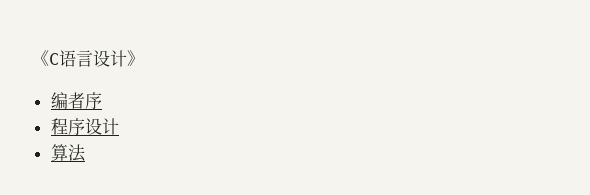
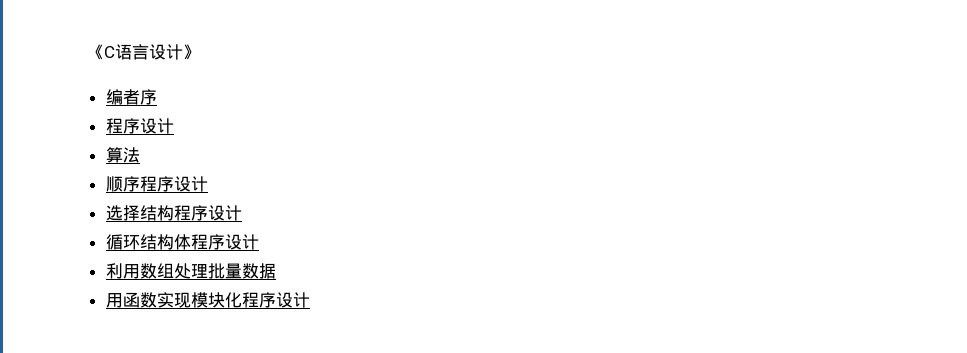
(86, 153) none -> [105,176,208,192] [105,205,242,221] [105,234,259,250] [105,263,276,279] [105,292,310,308] // 顺序程序设计 // 选择结构程序设计 // 循环结构体程序设计 // 利用数组处理批量数据 // 用函数实现模块化程序设计

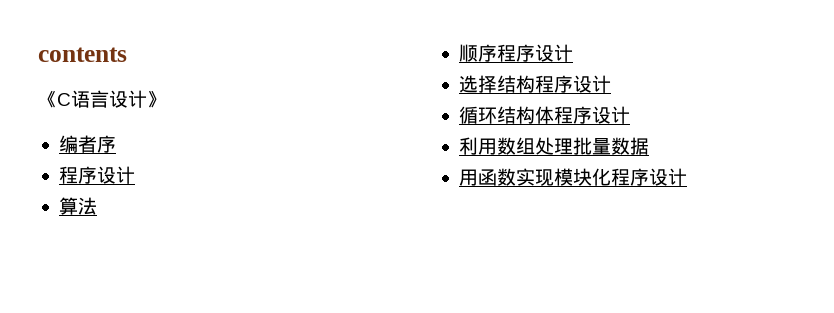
(87, 52) none -> [38,47,127,62] contents //

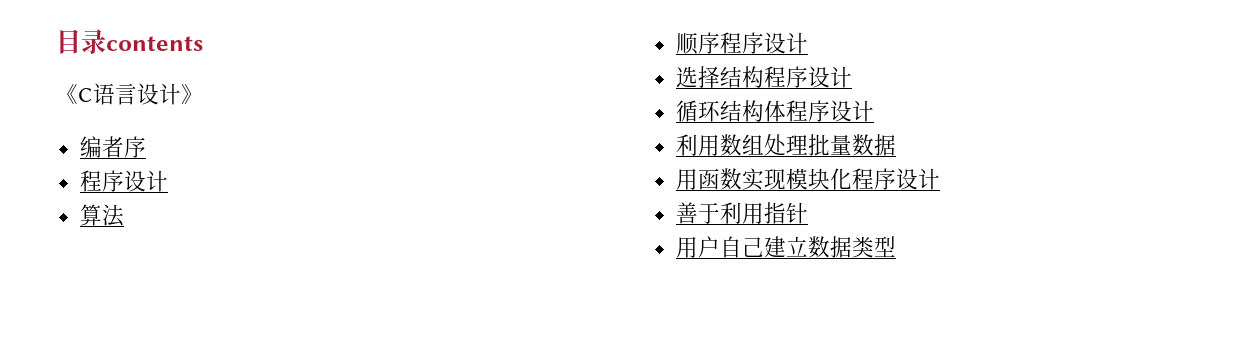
(38, 54) none -> [56,29,106,54] 目录
(687, 177) none -> [675,202,808,224] [675,236,896,258] // 善于利用指针 // 用户自己建立数据类型

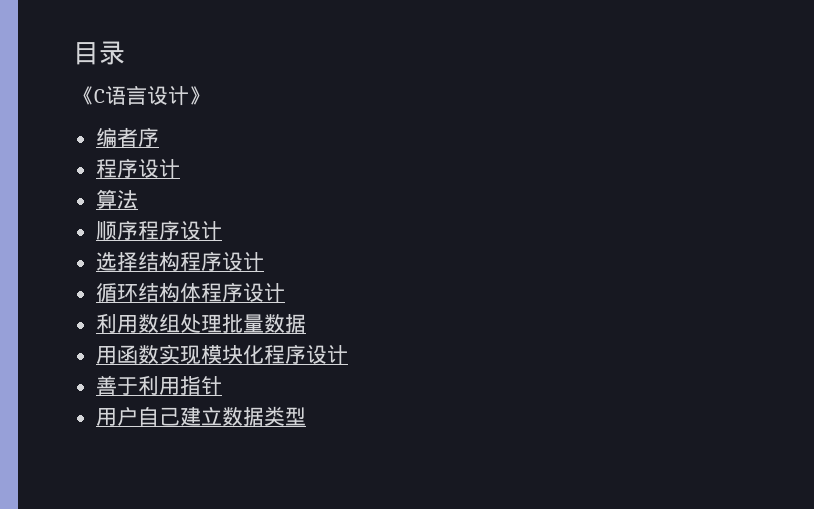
[106,36,203,51] contents -> (125, 53) none

